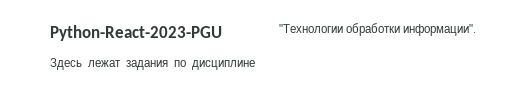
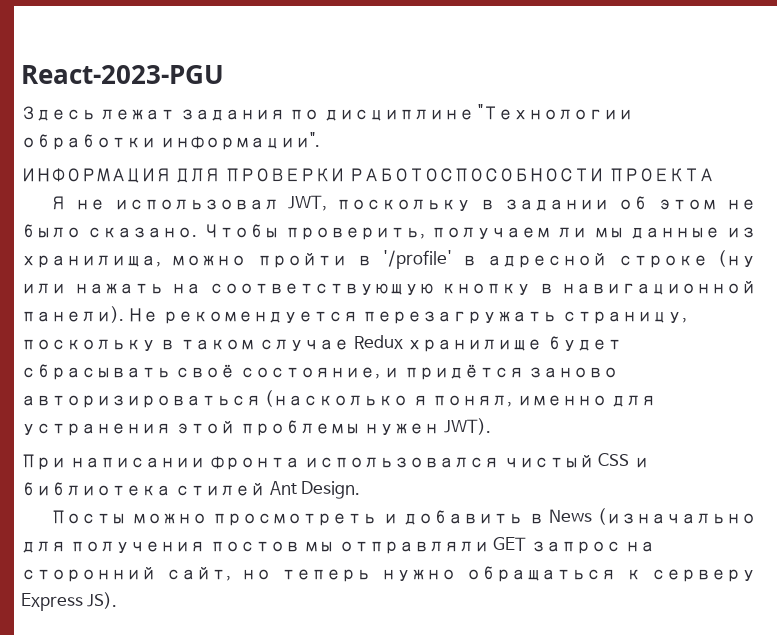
[50,25,222,41] Python-React-2023-PGU -> [21,65,224,84] React-2023-PGU
(477, 30) none -> [21,168,714,183] [51,195,756,212] [21,224,756,240] [21,250,756,269] [21,281,756,296] [21,306,687,324] [21,335,622,352] [21,364,619,380] [21,390,657,408] [21,418,491,436] [21,453,649,470] [21,481,361,499] [51,508,756,526] [21,537,656,554] [21,566,756,582] [21,592,118,611] // ИНФОРМАЦИЯ ДЛЯ ПРОВЕРКИ РАБОТОСПОСОБНОСТИ ПРОЕКТА // Я не использовал JWT, поскольку в задании об этом не было сказано. Чтобы проверить, получаем ли мы данные из хранилища, можно пройти в '/profile' в адресной строке (ну или нажать на соответствующую кнопку в навигационной панели). Не рекомендуется перезагружать страницу, поскольку в таком случае Redux хранилище будет сбрасывать своё состояние, и придётся заново авторизироваться (насколько я понял, именно для устранения этой проблемы нужен JWT). // При написании фронта использовался чистый CSS и библиотека стилей Ant Design. // Посты можно просмотреть и добавить в News (изначально для получения постов мы отправляли GET запрос на сторонний сайт, но теперь нужно обращаться к серверу Express JS).

